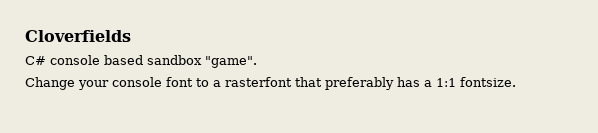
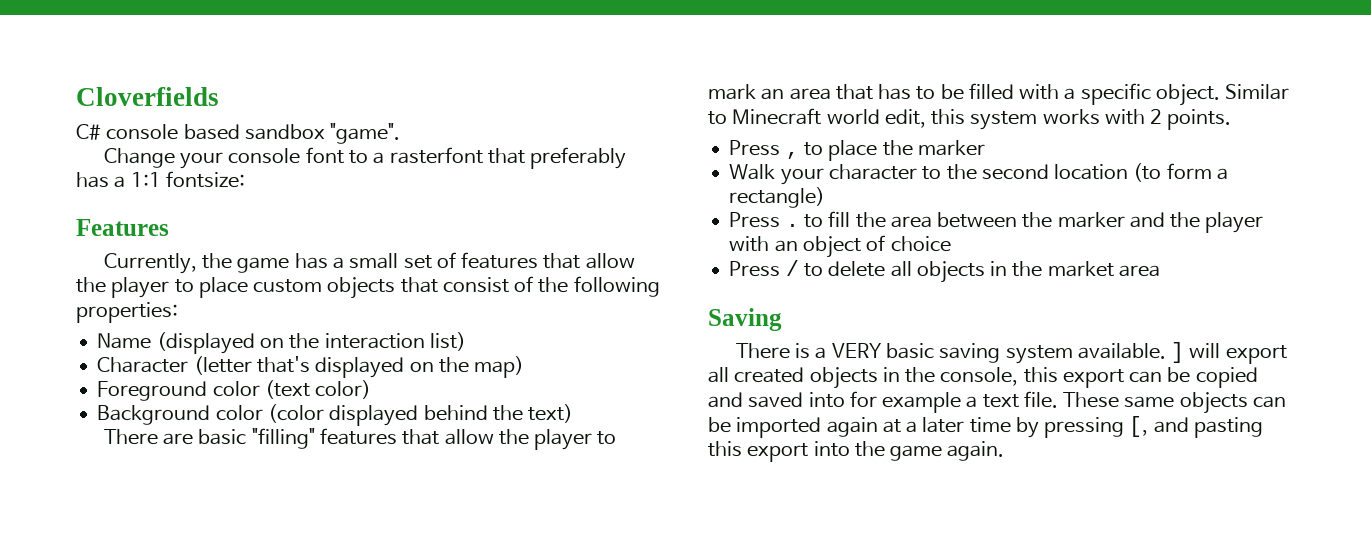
[460,77,516,87] fontsize. -> [165,171,245,188] [76,219,169,236] [103,252,635,274] [76,276,660,299] [76,302,178,323] [97,332,466,354] [97,356,525,378] [97,380,372,401] [97,404,574,426] [103,428,617,450] [708,83,1290,106] [708,108,1232,130] [729,140,985,161] [729,163,1228,185] [729,187,826,208] [729,211,1264,233] [729,235,951,258] [729,260,1160,283] [708,308,782,331] [735,342,1287,364] [708,367,1258,389] [708,391,1286,414] [708,416,1263,438] [708,441,1005,462] fontsize: // Features // Currently, the game has a small set of features that allow the player to place custom objects that consist of the following properties: // Name (displayed on the interaction list) // Character (letter that's displayed on the map) // Foreground color (text color) // Background color (color displayed behind the text) // There are basic "filling" features that allow the player to mark an area that has to be filled with a specific object. Similar to Minecraft world edit, this system works with 2 points. // Press , to place the marker // Walk your character to the second location (to form a rectangle) // Press . to fill the area between the marker and the player with an object of choice // Press / to delete all objects in the market area // Saving // There is a VERY basic saving system available. ] will export all created objects in the console, this export can be copied and saved into for example a text file. These same objects can be imported again at a later time by pressing [, and pasting this export into the game again.

